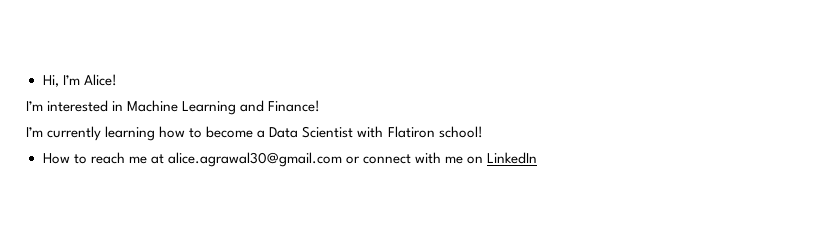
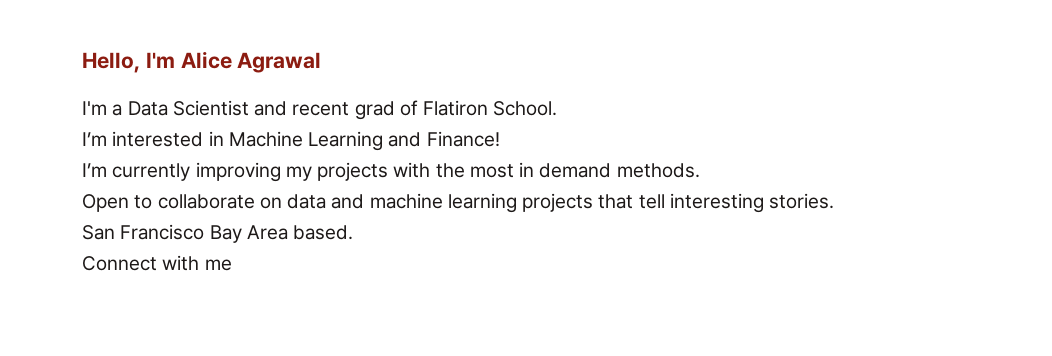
[42,74,117,87] Hi, I’m Alice! -> [82,51,322,73] [82,100,558,120] Hello, I'm Alice Agrawal // I'm a Data Scientist and recent grad of Flatiron School.
[105,126,483,141] [42,152,538,167] learning how to become a Data Scientist with Flatiron school! // How to reach me at alice.agrawal30@gmail.com or connect with me on LinkedIn -> [195,162,700,182] [82,193,835,213] [82,224,354,243] [82,255,232,271] improving my projects with the most in demand methods. // Open to collaborate on data and machine learning projects that tell interesting stories. // San Francisco Bay Area based. // Connect with me

